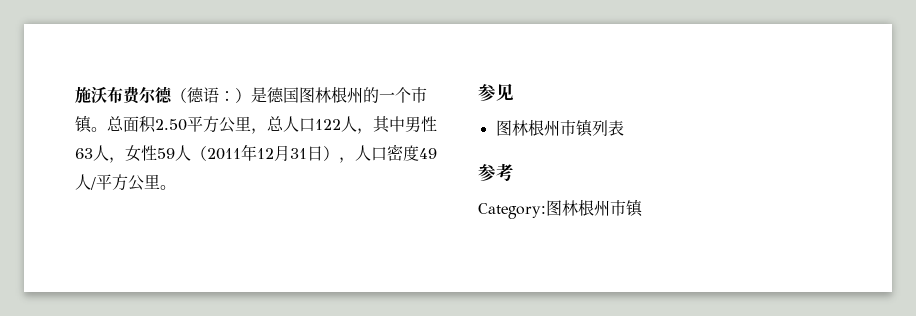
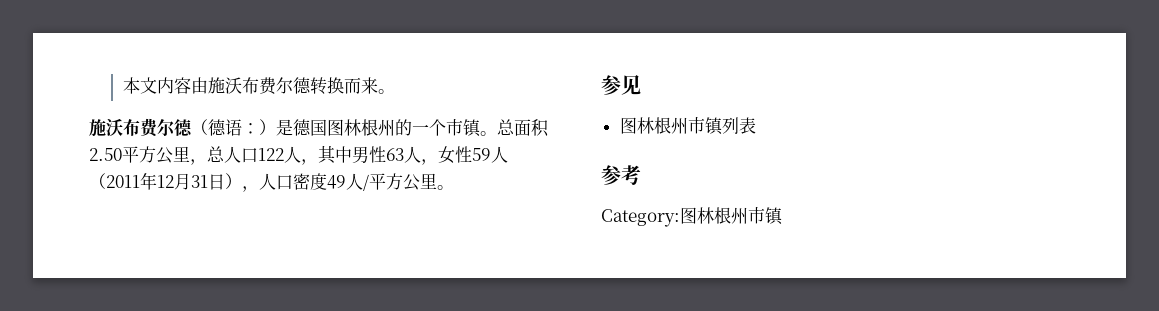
(75, 94) none -> [122,77,395,95] 本文内容由施沃布费尔德转换而来。 //

